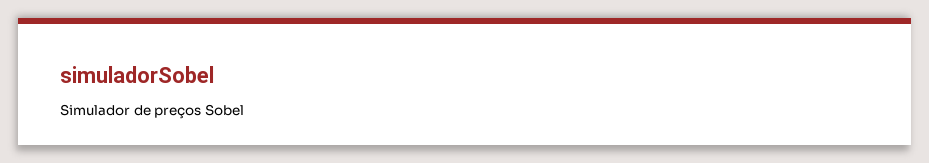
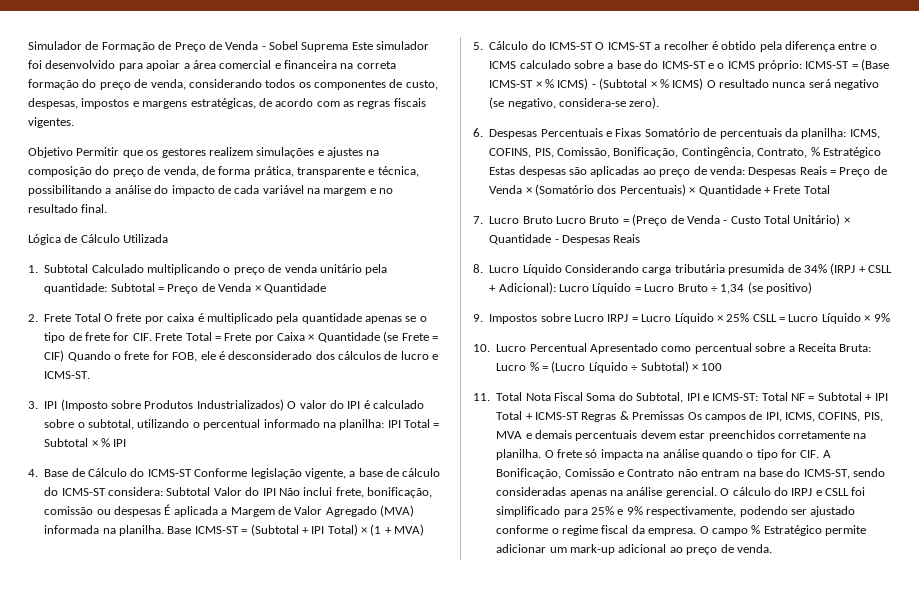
[60,66,214,83] simuladorSobel // -> (28, 45) none
[154,104,244,119] preços Sobel -> [101,41,430,52] [28,60,396,71] [28,79,438,90] [28,98,426,109] [28,117,74,128] [28,147,380,158] [28,166,419,177] [28,185,394,196] [28,204,108,213] [28,234,169,245] [28,264,388,275] [44,283,326,294] [28,313,427,324] [44,331,438,343] [44,350,439,362] [44,371,91,379] [28,399,424,411] [44,419,440,430] [44,438,127,447] [28,468,441,479] [44,487,432,498] [44,504,414,517] [44,524,425,536] [473,41,877,52] [489,59,890,71] [489,78,880,90] [489,97,660,109] [473,128,880,139] [489,147,881,158] [489,166,887,177] [489,184,830,196] [473,214,850,226] [489,234,641,245] [473,263,892,275] [489,282,812,294] [473,313,890,324] [473,343,872,354] [496,361,723,373] [473,392,888,403] [496,411,883,422] [496,430,867,441] [496,449,831,460] [496,468,885,479] [496,487,866,498] [496,506,856,517] [496,525,866,536] [496,544,772,555] Formação de Preço de Venda - Sobel Suprema Este simulador foi desenvolvido para apoiar a área comercial e financeira na correta formação do preço de venda, considerando todos os componentes de custo, despesas, impostos e margens estratégicas, de acordo com as regras fiscais vigentes. // Objetivo Permitir que os gestores realizem simulações e ajustes na composição do preço de venda, de forma prática, transparente e técnica, possibilitando a análise do impacto de cada variável na margem e no resultado final. // Lógica de Cálculo Utilizada // 1. Subtotal Calculado multiplicando o preço de venda unitário pela quantidade: Subtotal = Preço de Venda × Quantidade // 2. Frete Total O frete por caixa é multiplicado pela quantidade apenas se o tipo de frete for CIF. Frete Total = Frete por Caixa × Quantidade (se Frete = CIF) Quando o frete for FOB, ele é desconsiderado dos cálculos de lucro e ICMS-ST. // 3. IPI (Imposto sobre Produtos Industrializados) O valor do IPI é calculado sobre o subtotal, utilizando o percentual informado na planilha: IPI Total = Subtotal × % IPI // 4. Base de Cálculo do ICMS-ST Conforme legislação vigente, a base de cálculo do ICMS-ST considera: Subtotal Valor do IPI Não inclui frete, bonificação, comissão ou despesas É aplicada a Margem de Valor Agregado (MVA) informada na planilha. Base ICMS-ST = (Subtotal + IPI Total) × (1 + MVA) // 5. Cálculo do ICMS-ST O ICMS-ST a recolher é obtido pela diferença entre o ICMS calculado sobre a base do ICMS-ST e o ICMS próprio: ICMS-ST = (Base ICMS-ST × % ICMS) - (Subtotal × % ICMS) O resultado nunca será negativo (se negativo, considera-se zero). // 6. Despesas Percentuais e Fixas Somatório de percentuais da planilha: ICMS, COFINS, PIS, Comissão, Bonificação, Contingência, Contrato, % Estratégico Estas despesas são aplicadas ao preço de venda: Despesas Reais = Preço de Venda × (Somatório dos Percentuais) × Quantidade + Frete Total // 7. Lucro Bruto Lucro Bruto = (Preço de Venda - Custo Total Unitário) × Quantidade - Despesas Reais // 8. Lucro Líquido Considerando carga tributária presumida de 34% (IRPJ + CSLL + Adicional): Lucro Líquido = Lucro Bruto ÷ 1,34 (se positivo) // 9. Impostos sobre Lucro IRPJ = Lucro Líquido × 25% CSLL = Lucro Líquido × 9% // 10. Lucro Percentual Apresentado como percentual sobre a Receita Bruta: Lucro % = (Lucro Líquido ÷ Subtotal) × 100 // 11. Total Nota Fiscal Soma do Subtotal, IPI e ICMS-ST: Total NF = Subtotal + IPI Total + ICMS-ST Regras & Premissas Os campos de IPI, ICMS, COFINS, PIS, MVA e demais percentuais devem estar preenchidos corretamente na planilha. O frete só impacta na análise quando o tipo for CIF. A Bonificação, Comissão e Contrato não entram na base do ICMS-ST, sendo consideradas apenas na análise gerencial. O cálculo do IRPJ e CSLL foi simplificado para 25% e 9% respectivamente, podendo ser ajustado conforme o regime fiscal da empresa. O campo % Estratégico permite adicionar um mark-up adicional ao preço de venda.

